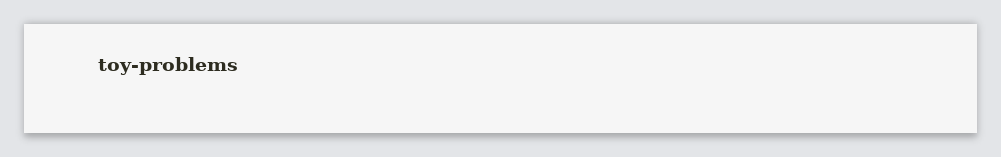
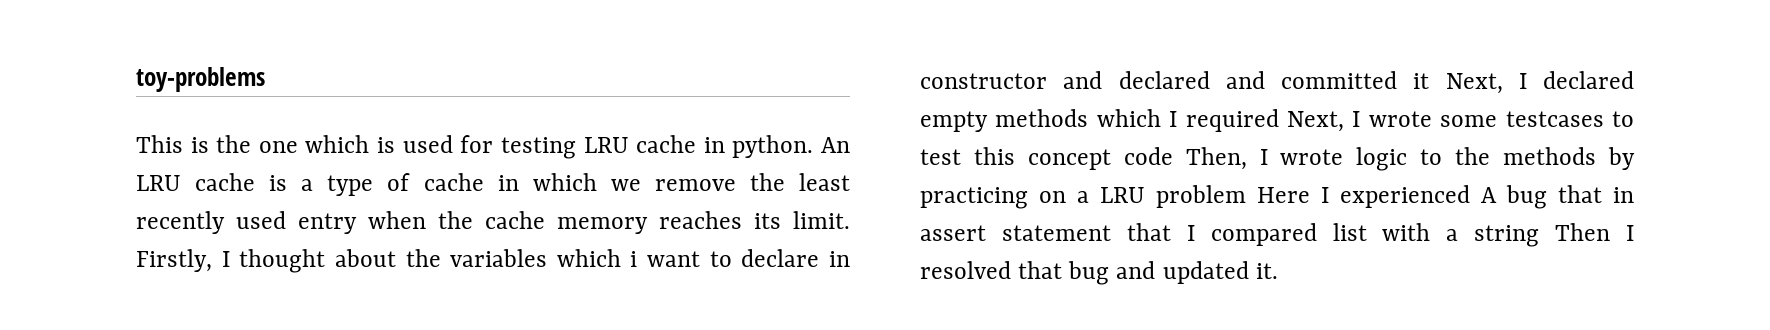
(238, 66) none -> [136,135,851,159] [136,173,850,196] [136,211,850,234] [136,249,850,273] [920,71,1634,94] [920,109,1634,132] [920,147,1635,171] [920,185,1634,209] [920,223,1634,247] [920,261,1278,285] // This is the one which is used for testing LRU cache in python. An LRU cache is a type of cache in which we remove the least recently used entry when the cache memory reaches its limit. Firstly, I thought about the variables which i want to declare in constructor and declared and committed it Next, I declared empty methods which I required Next, I wrote some testcases to test this concept code Then, I wrote logic to the methods by practicing on a LRU problem Here I experienced A bug that in assert statement that I compared list with a string Then I resolved that bug and updated it.

